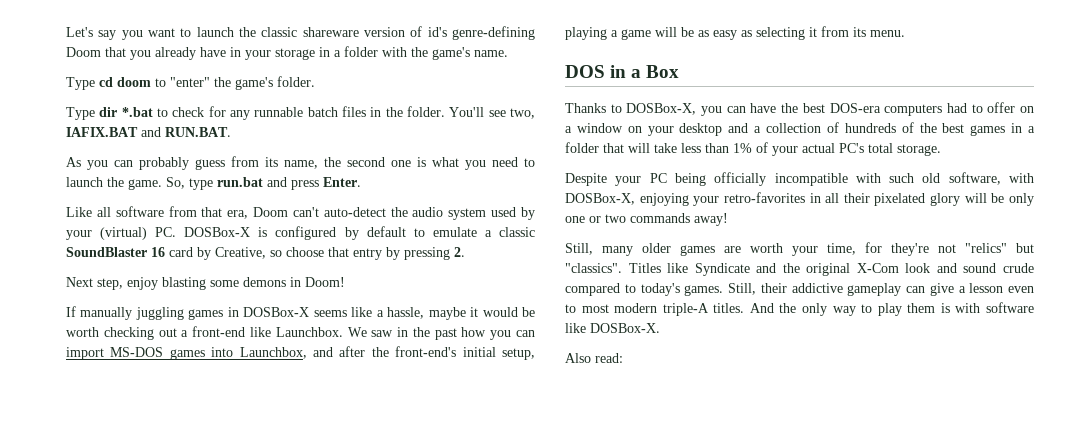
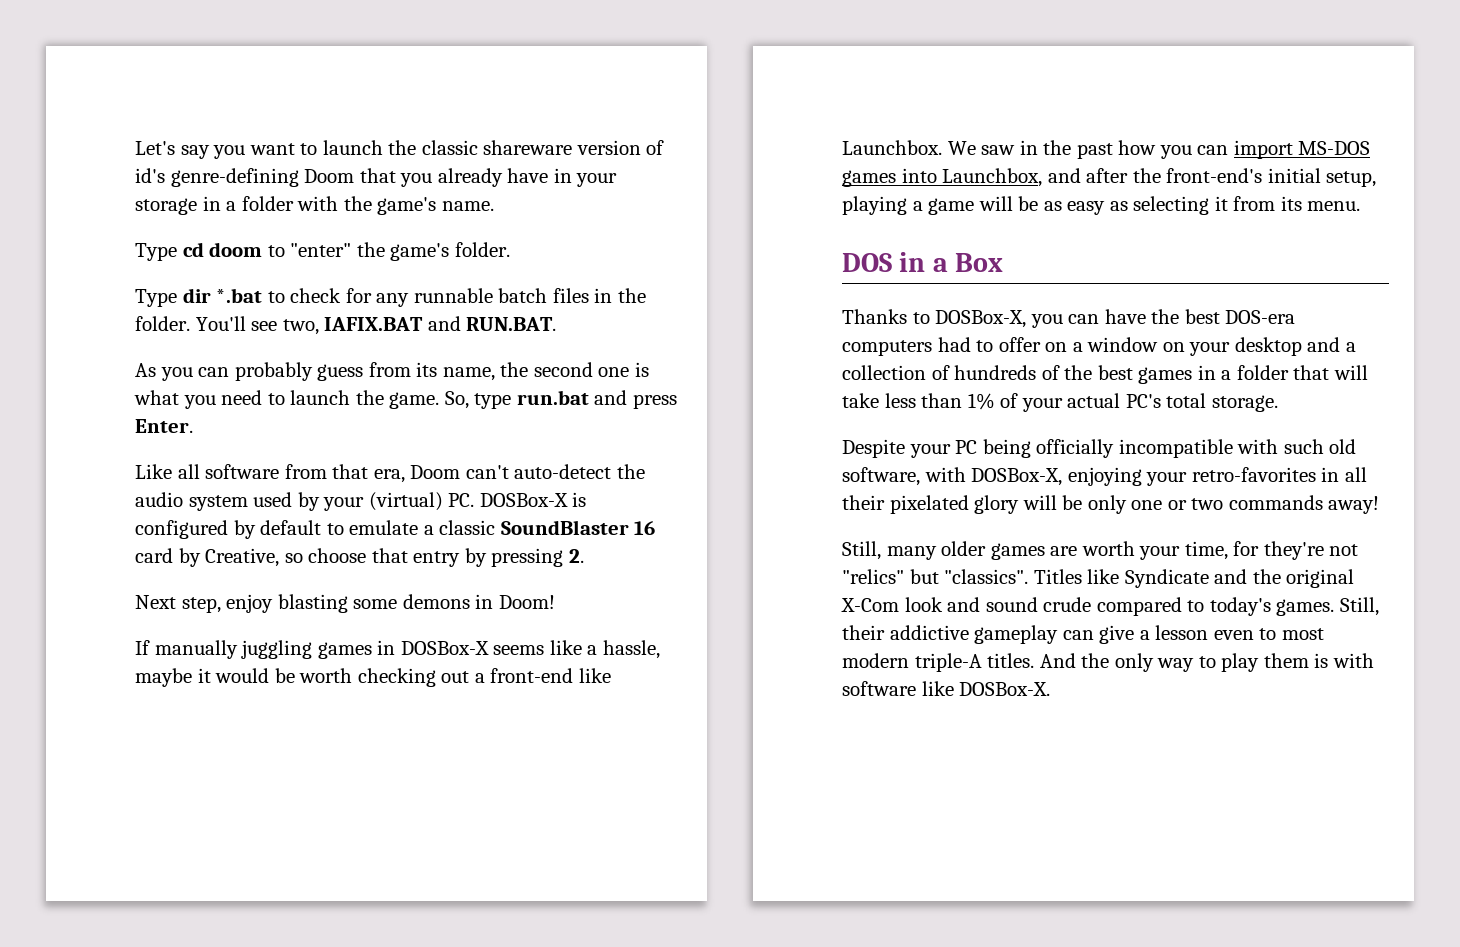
[565,353,623,363] // Also read: -> (1051, 689) none

